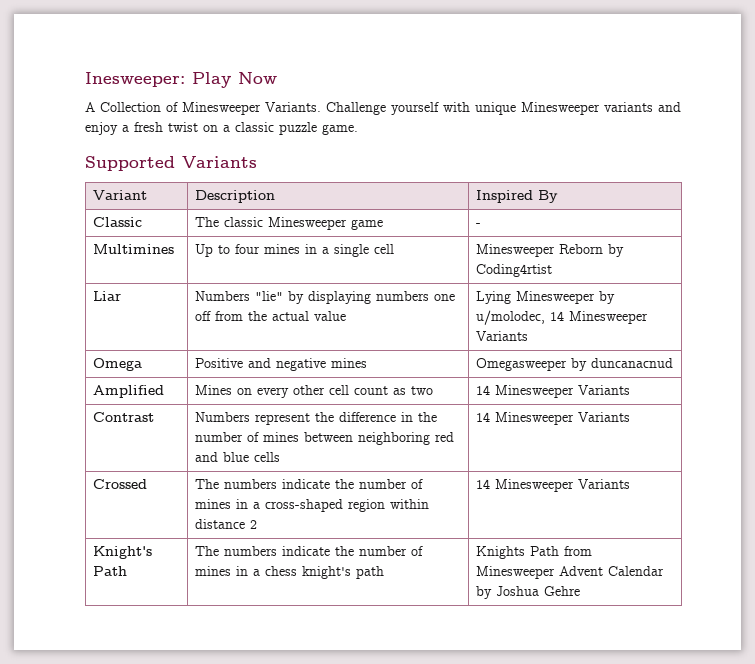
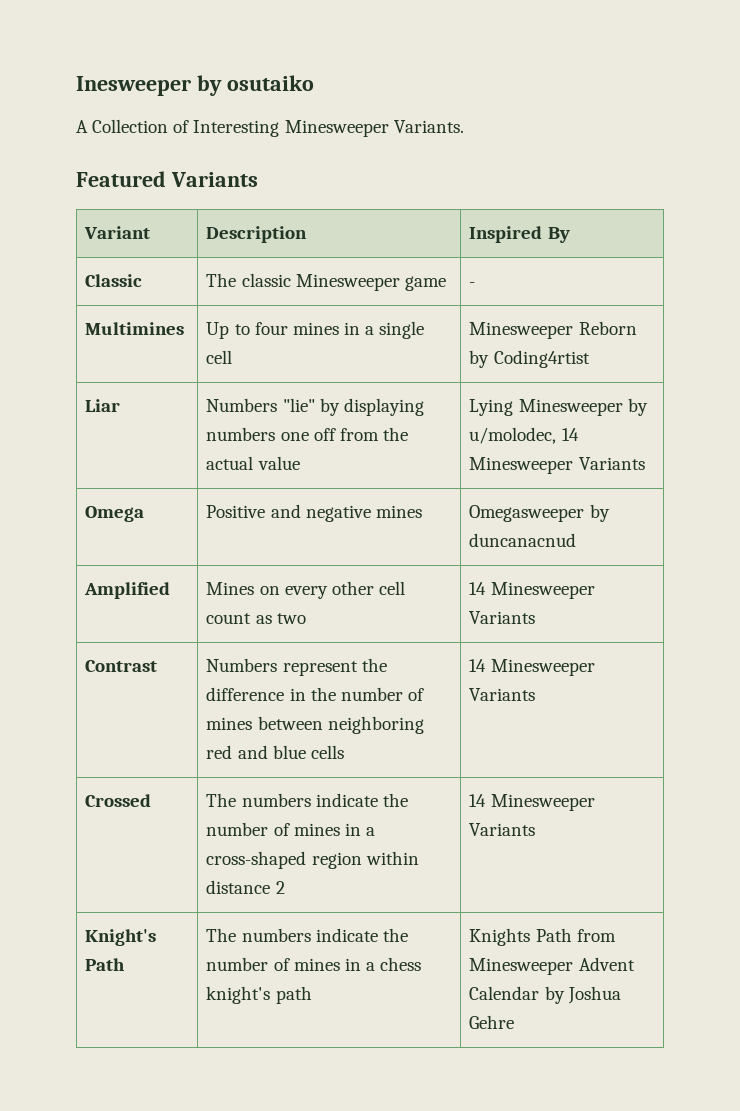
[85,72,277,88] Inesweeper: Play Now -> [76,75,314,96] Inesweeper by osutaiko
(178, 107) none -> [193,120,280,137] Interesting
[326,102,681,115] [85,122,358,135] [85,156,175,171] Challenge yourself with unique Minesweeper variants and enjoy a fresh twist on a classic puzzle game. // Supported -> [76,171,166,187] // Featured

